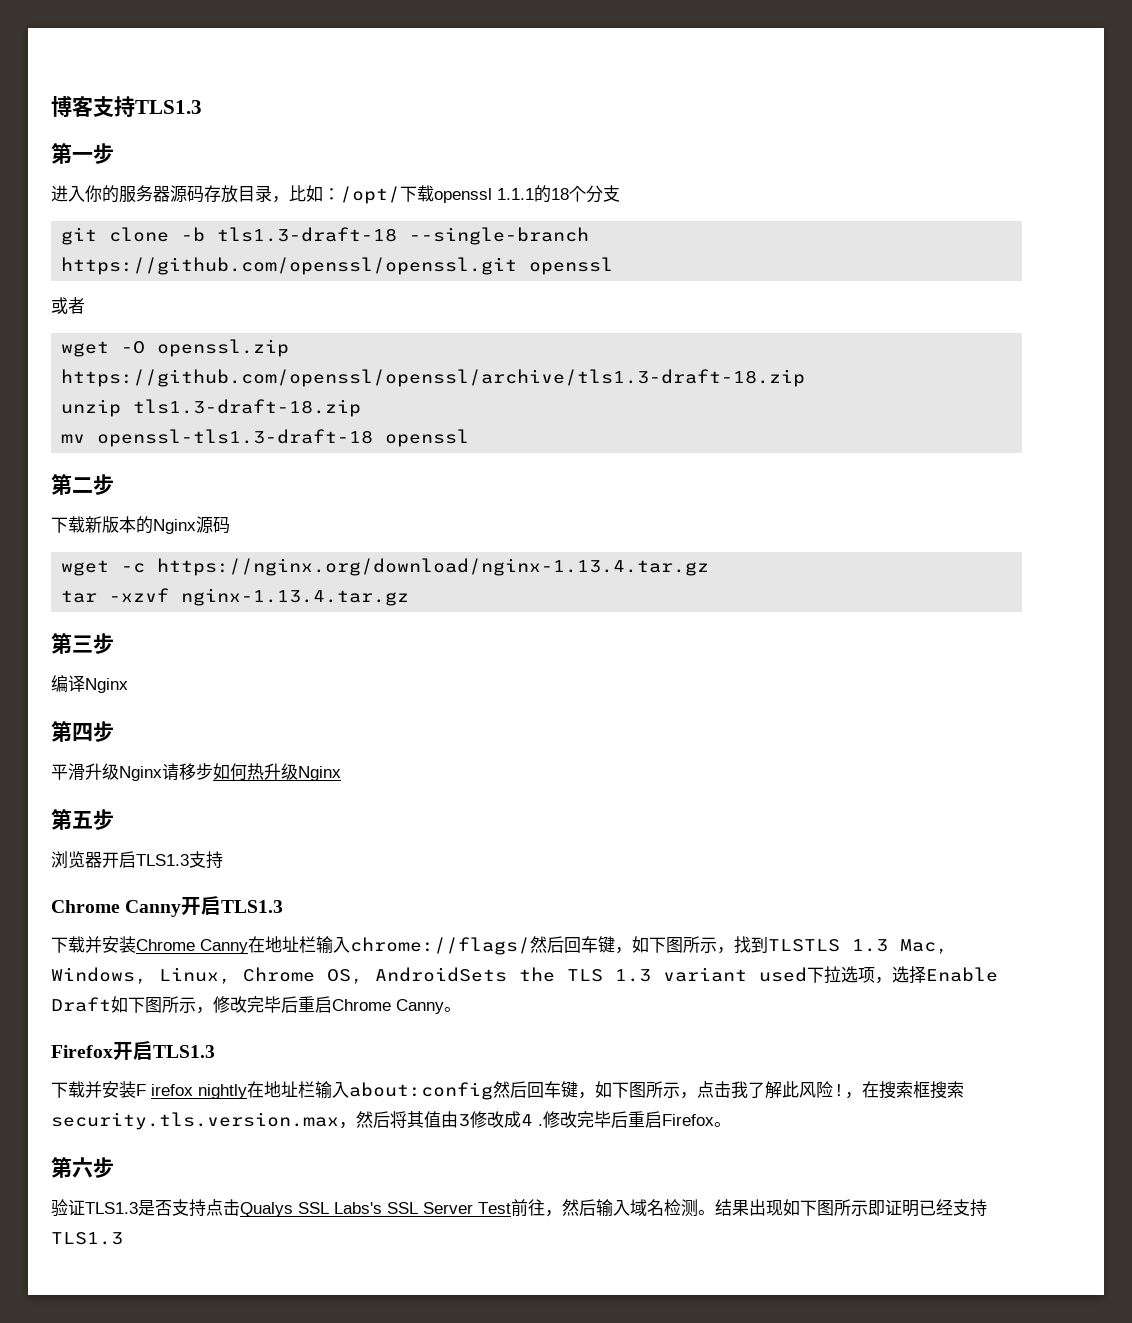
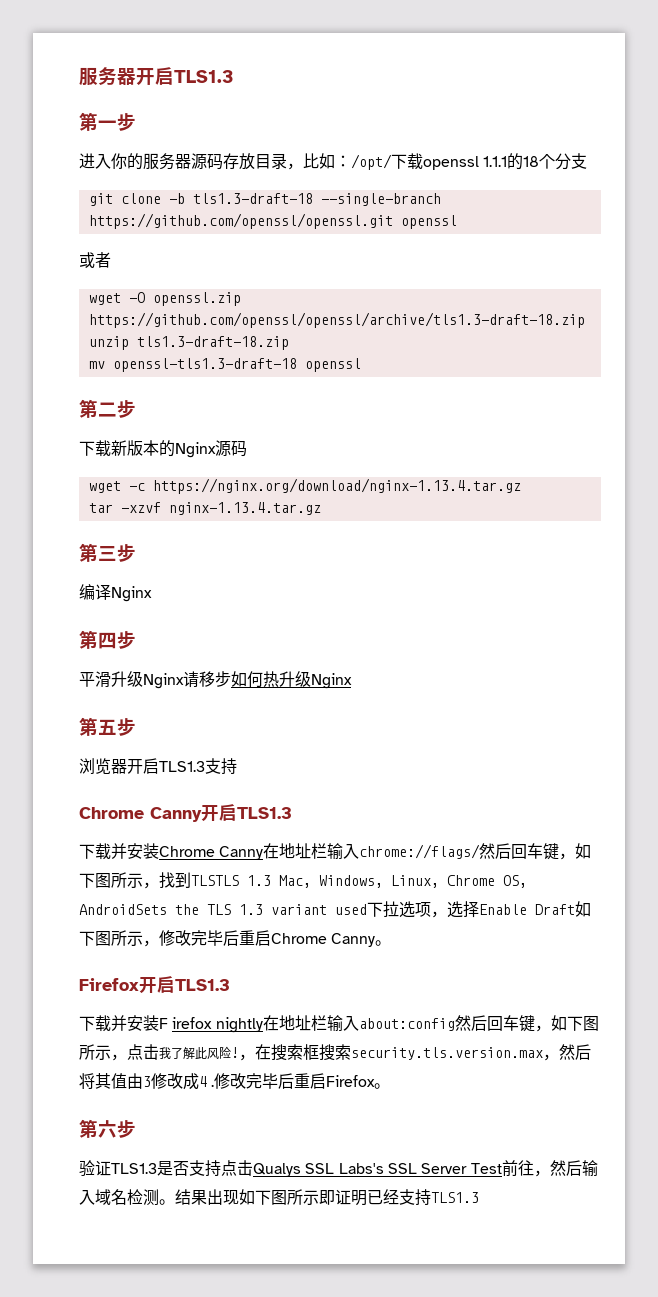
[51,96,135,117] 博客支持 -> [79,67,174,86] 服务器开启

